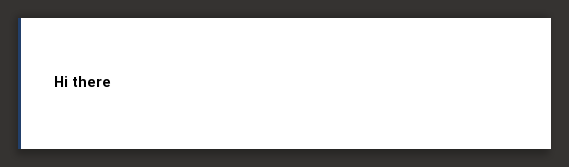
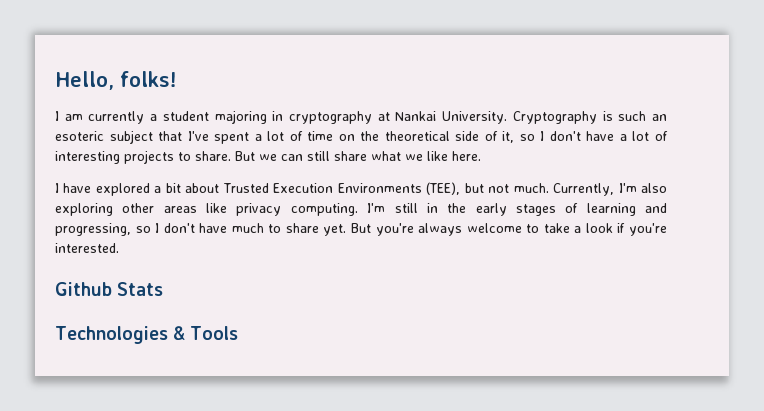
[54,76,111,87] Hi there -> [55,71,177,90] [55,110,667,124] [55,130,668,144] [55,150,481,164] [55,182,667,196] [55,203,667,216] [55,223,667,236] [55,243,119,253] [55,282,164,296] [55,326,239,344] Hello, folks! // I am currently a student majoring in cryptography at Nankai University. Cryptography is such an esoteric subject that I've spent a lot of time on the theoretical side of it, so I don't have a lot of interesting projects to share. But we can still share what we like here. // I have explored a bit about Trusted Execution Environments (TEE), but not much. Currently, I'm also exploring other areas like privacy computing. I'm still in the early stages of learning and progressing, so I don't have much to share yet. But you're always welcome to take a look if you're interested. // Github Stats // Technologies & Tools

